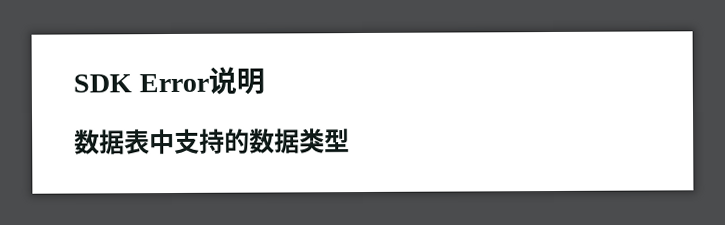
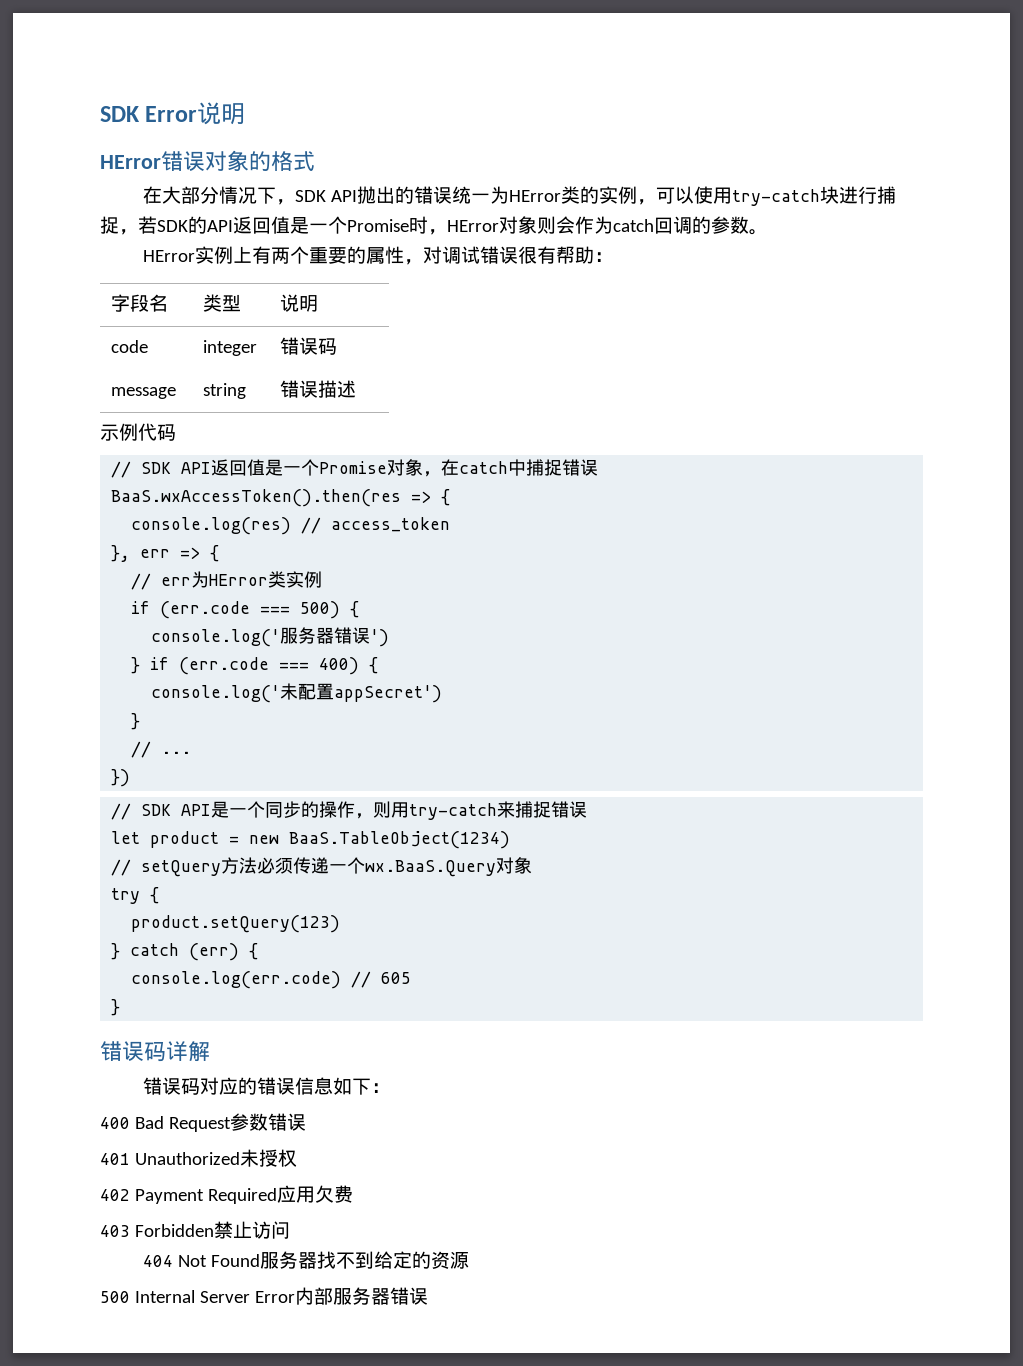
[74,128,350,155] 数据表中支持的数据类型 -> [100,150,315,171] [142,186,896,206] [100,216,768,235] [142,246,613,265] [110,294,168,312] [202,294,241,312] [279,294,318,312] [110,340,148,353] [202,340,257,356] [279,337,337,355] [110,387,176,399] [202,383,246,399] [279,380,356,398] [100,423,176,441] [111,459,599,478] [111,489,451,507] [131,517,451,535] [111,545,220,562] [131,571,323,590] [131,601,360,619] [151,627,390,647] [131,657,379,675] [151,683,443,703] [131,713,141,730] [131,741,192,758] [111,769,131,787] [111,801,588,820] [111,831,511,849] [111,857,533,877] [111,887,160,904] [131,915,341,933] [111,943,259,961] [131,971,412,989] [111,999,121,1016] [100,1041,210,1062] [142,1077,390,1095] [100,1113,306,1132] [100,1149,297,1167] [100,1185,353,1204] [100,1221,290,1239] [142,1251,469,1269] [100,1287,428,1305] HError错误对象的格式 // 在大部分情况下，SDK API抛出的错误统一为HError类的实例，可以使用try-catch块进行捕捉，若SDK的API返回值是一个Promise时，HError对象则会作为catch回调的参数。 // HError实例上有两个重要的属性，对调试错误很有帮助： // 字段名 | 类型 | 说明 // code | integer | 错误码 // message | string | 错误描述 // 示例代码 // // SDK API返回值是一个Promise对象，在catch中捕捉错误 // BaaS.wxAccessToken().then(res => { // console.log(res) // access_token // }, err => { // // err为HError类实例 // if (err.code === 500) { // console.log('服务器错误') // } if (err.code === 400) { // console.log('未配置appSecret') // } // // ... // }) // // SDK API是一个同步的操作，则用try-catch来捕捉错误 // let product = new BaaS.TableObject(1234) // // setQuery方法必须传递一个wx.BaaS.Query对象 // try { // product.setQuery(123) // } catch (err) { // console.log(err.code) // 605 // } // 错误码详解 // 错误码对应的错误信息如下： // 400 Bad Request参数错误 // 401 Unauthorized未授权 // 402 Payment Required应用欠费 // 403 Forbidden禁止访问 // 404 Not Found服务器找不到给定的资源 // 500 Internal Server Error内部服务器错误

